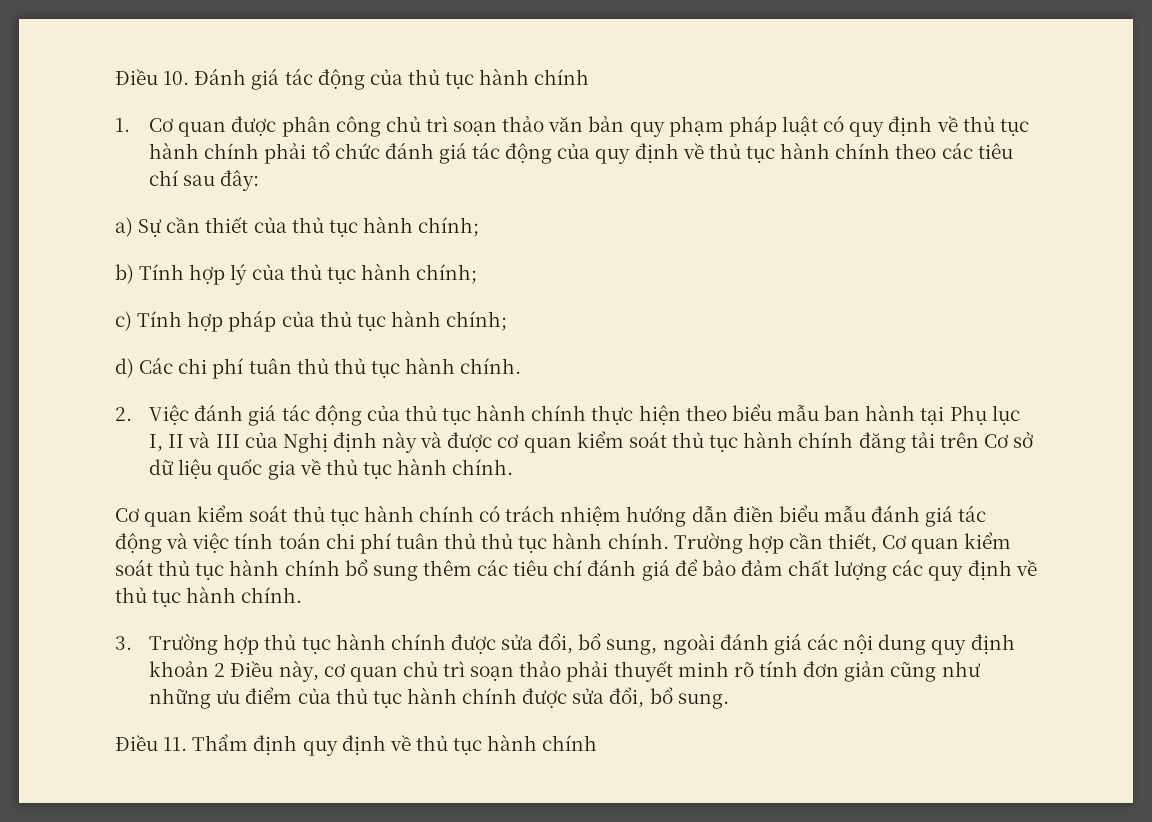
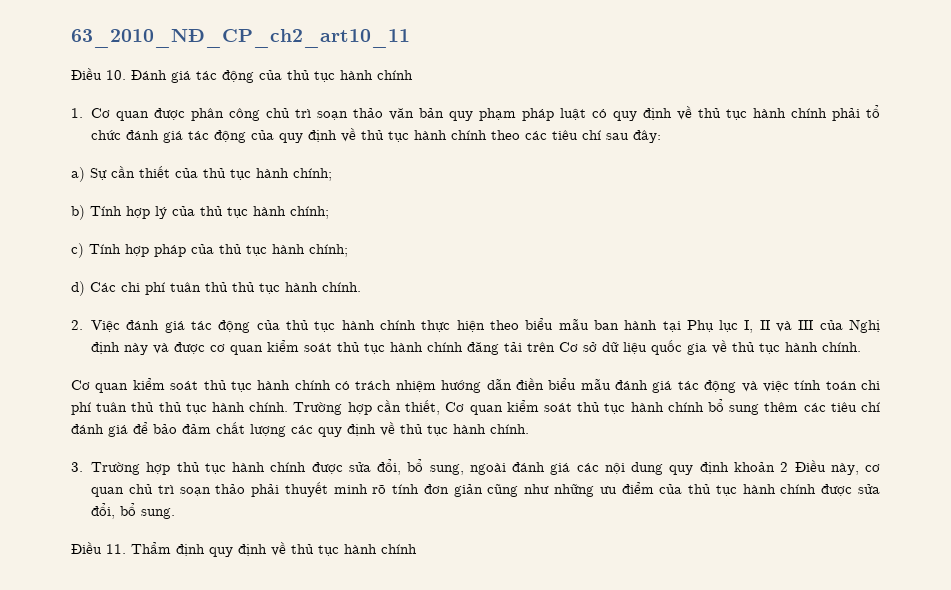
(115, 77) none -> [71,29,410,48] 63_2010_NĐ_CP_ch2_art10_11 //

